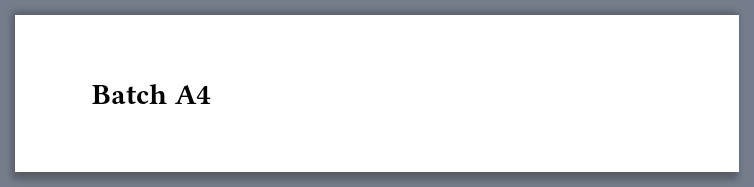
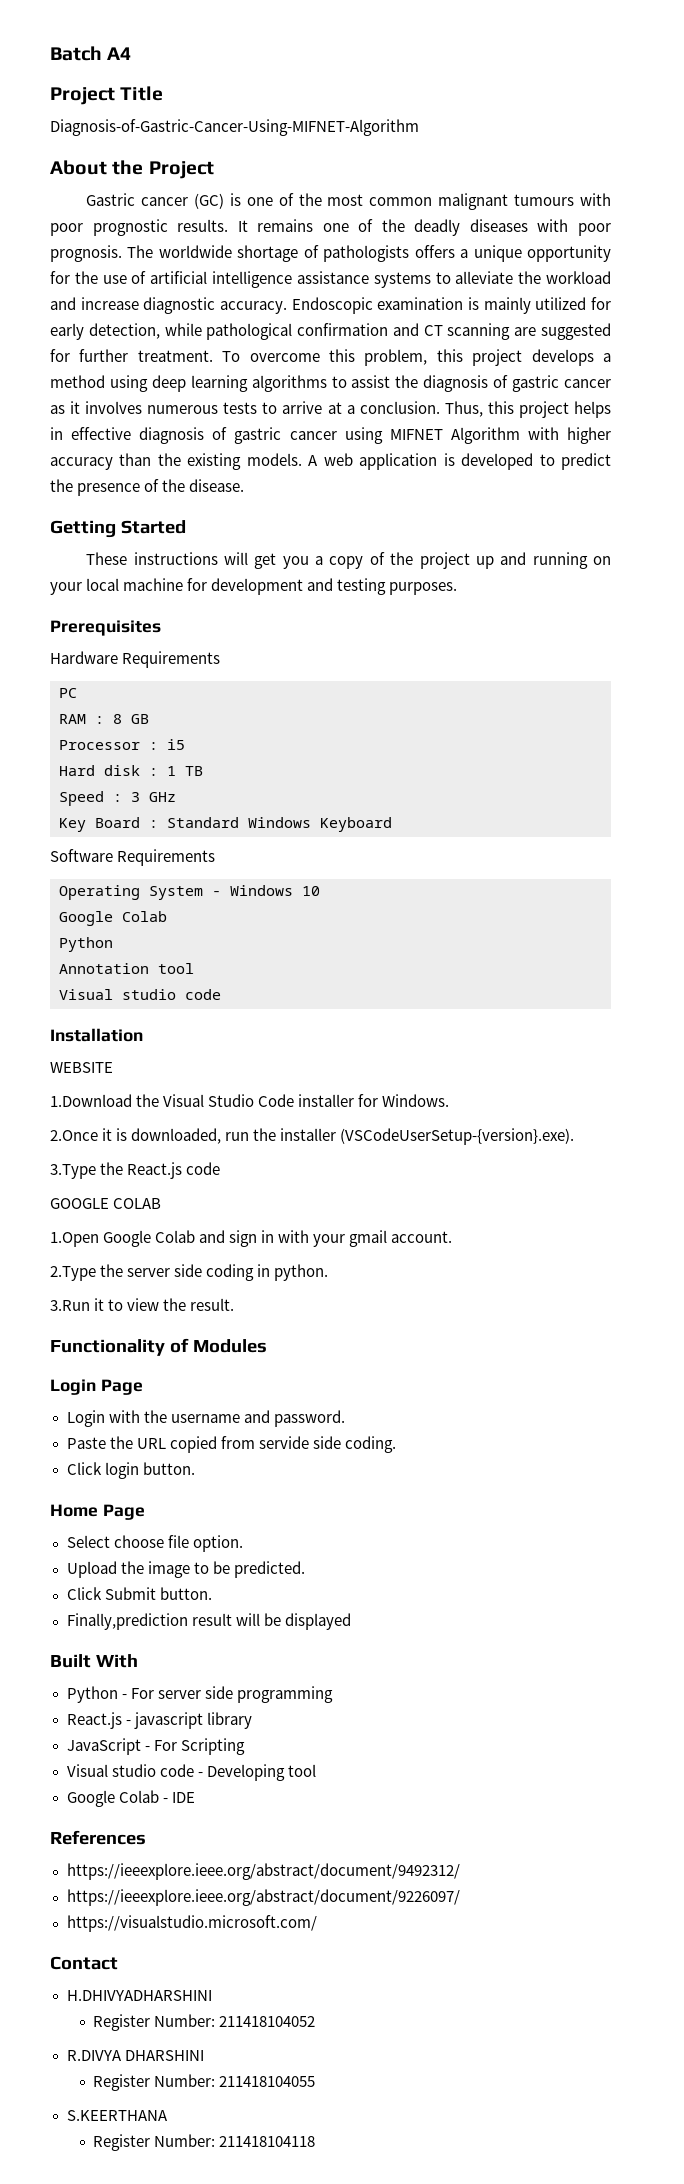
(211, 94) none -> [50,86,164,105] [50,119,419,136] [50,160,214,179] [86,193,611,210] [50,219,612,236] [50,245,612,262] [50,271,611,288] [50,297,612,314] [50,323,611,340] [50,349,611,366] [50,375,612,392] [50,401,612,418] [50,427,612,444] [50,453,611,470] [50,479,245,496] [50,520,186,538] [86,552,611,569] [50,578,458,595] [50,620,161,636] [50,651,221,668] [59,688,77,698] [59,714,149,724] [59,739,185,750] [59,765,203,776] [59,791,176,806] [59,817,392,832] [50,849,216,866] [59,885,320,900] [59,911,167,926] [59,937,113,952] [59,963,194,974] [59,989,221,1000] [50,1028,143,1042] [50,1062,113,1073] [50,1094,450,1107] [50,1128,575,1145] [50,1162,221,1179] [50,1198,162,1209] [50,1230,453,1247] [50,1264,329,1281] [50,1298,235,1311] [50,1338,267,1356] [50,1379,143,1395] [66,1410,345,1427] [66,1436,396,1453] [66,1462,195,1479] [50,1504,145,1520] [66,1535,243,1552] [66,1561,305,1578] [66,1587,212,1600] [66,1613,351,1630] [50,1654,138,1668] [66,1686,333,1703] [66,1712,252,1729] [66,1738,245,1755] [66,1764,316,1781] [66,1790,195,1807] [50,1830,146,1845] [66,1863,460,1880] [66,1889,460,1906] [66,1915,317,1932] [50,1956,118,1970] [66,1990,212,2001] [93,2014,316,2031] [66,2050,204,2061] [93,2074,316,2091] [66,2110,168,2121] [93,2134,316,2151] // Project Title // Diagnosis-of-Gastric-Cancer-Using-MIFNET-Algorithm // About the Project // Gastric cancer (GC) is one of the most common malignant tumours with poor prognostic results. It remains one of the deadly diseases with poor prognosis. The worldwide shortage of pathologists offers a unique opportunity for the use of artificial intelligence assistance systems to alleviate the workload and increase diagnostic accuracy. Endoscopic examination is mainly utilized for early detection, while pathological confirmation and CT scanning are suggested for further treatment. To overcome this problem, this project develops a method using deep learning algorithms to assist the diagnosis of gastric cancer as it involves numerous tests to arrive at a conclusion. Thus, this project helps in effective diagnosis of gastric cancer using MIFNET Algorithm with higher accuracy than the existing models. A web application is developed to predict the presence of the disease. // Getting Started // These instructions will get you a copy of the project up and running on your local machine for development and testing purposes. // Prerequisites // Hardware Requirements // PC // RAM : 8 GB // Processor : i5 // Hard disk : 1 TB // Speed : 3 GHz // Key Board : Standard Windows Keyboard // Software Requirements // Operating System - Windows 10 // Google Colab // Python // Annotation tool // Visual studio code // Installation // WEBSITE // 1.Download the Visual Studio Code installer for Windows. // 2.Once it is downloaded, run the installer (VSCodeUserSetup-{version}.exe). // 3.Type the React.js code // GOOGLE COLAB // 1.Open Google Colab and sign in with your gmail account. // 2.Type the server side coding in python. // 3.Run it to view the result. // Functionality of Modules // Login Page // Login with the username and password. // Paste the URL copied from servide side coding. // Click login button. // Home Page // Select choose file option. // Upload the image to be predicted. // Click Submit button. // Finally,prediction result will be displayed // Built With // Python - For server side programming // React.js - javascript library // JavaScript - For Scripting // Visual studio code - Developing tool // Google Colab - IDE // References // https://ieeexplore.ieee.org/abstract/document/9492312/ // https://ieeexplore.ieee.org/abstract/document/9226097/ // https://visualstudio.microsoft.com/ // Contact // H.DHIVYADHARSHINI // Register Number: 211418104052 // R.DIVYA DHARSHINI // Register Number: 211418104055 // S.KEERTHANA // Register Number: 211418104118

